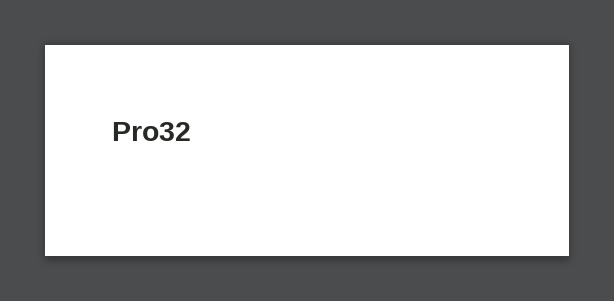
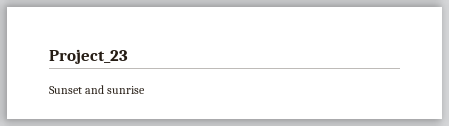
[112,122,191,141] Pro32 -> [49,49,128,64] [49,85,146,94] Project_23 // Sunset and sunrise

